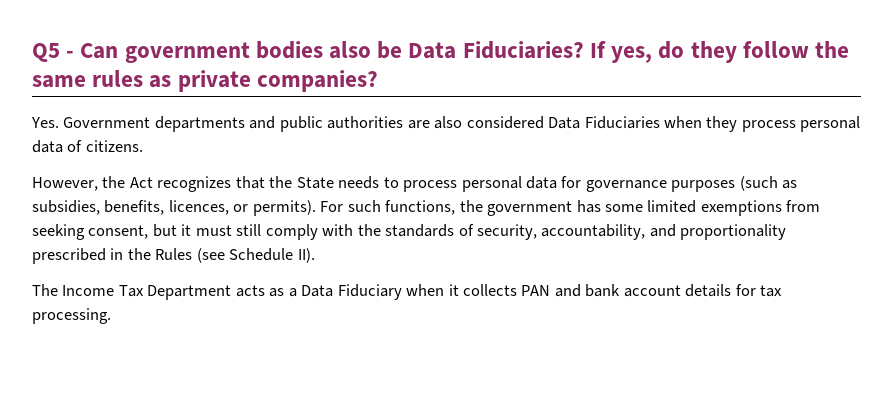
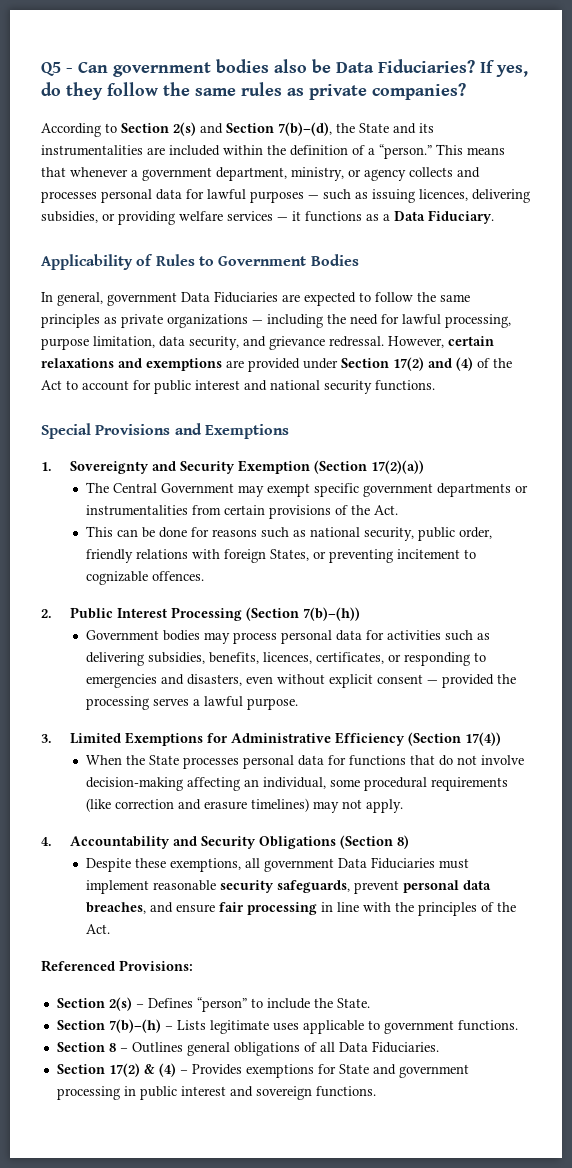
[31,116,861,132] [32,140,143,153] [32,176,798,192] [32,200,821,216] [32,224,787,240] [32,248,315,264] [32,284,783,300] [32,308,111,324] Yes. Government departments and public authorities are also considered Data Fiduciaries when they process personal data of citizens. // However, the Act recognizes that the State needs to process personal data for governance purposes (such as subsidies, benefits, licences, or permits). For such functions, the government has some limited exemptions from seeking consent, but it must still comply with the standards of security, accountability, and proportionality prescribed in the Rules (see Schedule II). // The Income Tax Department acts as a Data Fiduciary when it collects PAN and bank account details for tax processing. -> [41,122,434,137] [41,144,505,159] [41,167,480,181] [41,189,530,203] [41,210,494,225] [41,254,359,270] [41,291,470,306] [41,314,511,328] [41,336,494,350] [41,357,512,372] [41,380,435,394] [41,423,289,439] [41,460,424,474] [85,482,528,497] [85,505,398,519] [85,526,492,541] [85,549,476,563] [85,571,204,585] [41,607,360,621] [85,630,490,644] [85,652,486,666] [85,674,516,688] [85,696,298,710] [41,732,501,746] [85,755,524,769] [85,777,508,791] [85,798,403,813] [41,835,409,849] [85,857,469,872] [85,880,491,894] [85,902,516,916] [85,924,110,934] [41,960,193,972] [56,997,370,1012] [56,1019,518,1034] [56,1041,439,1056] [56,1063,469,1078] [56,1086,376,1100] According to Section 2(s) and Section 7(b)–(d), the State and its instrumentalities are included within the definition of a “person.” This means that whenever a government department, ministry, or agency collects and processes personal data for lawful purposes — such as issuing licences, delivering subsidies, or providing welfare services — it functions as a Data Fiduciary. // Applicability of Rules to Government Bodies // In general, government Data Fiduciaries are expected to follow the same principles as private organizations — including the need for lawful processing, purpose limitation, data security, and grievance redressal. However, certain relaxations and exemptions are provided under Section 17(2) and (4) of the Act to account for public interest and national security functions. // Special Provisions and Exemptions // 1. Sovereignty and Security Exemption (Section 17(2)(a)) // The Central Government may exempt specific government departments or instrumentalities from certain provisions of the Act. // This can be done for reasons such as national security, public order, friendly relations with foreign States, or preventing incitement to cognizable offences. // 2. Public Interest Processing (Section 7(b)–(h)) // Government bodies may process personal data for activities such as delivering subsidies, benefits, licences, certificates, or responding to emergencies and disasters, even without explicit consent — provided the processing serves a lawful purpose. // 3. Limited Exemptions for Administrative Efficiency (Section 17(4)) // When the State processes personal data for functions that do not involve decision-making affecting an individual, some procedural requirements (like correction and erasure timelines) may not apply. // 4. Accountability and Security Obligations (Section 8) // Despite these exemptions, all government Data Fiduciaries must implement reasonable security safeguards, prevent personal data breaches, and ensure fair processing in line with the principles of the Act. // Referenced Provisions: // Section 2(s) – Defines “person” to include the State. // Section 7(b)–(h) – Lists legitimate uses applicable to government functions. // Section 8 – Outlines general obligations of all Data Fiduciaries. // Section 17(2) & (4) – Provides exemptions for State and government processing in public interest and sovereign functions.

